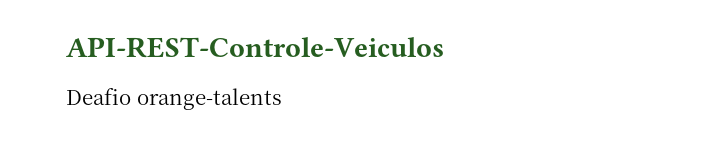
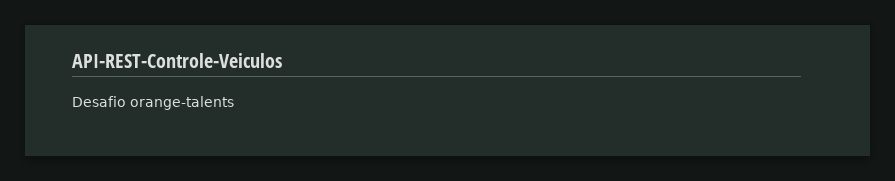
[66,88,131,105] Deafio -> [72,96,126,107] Desafio

